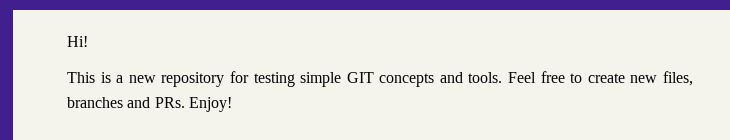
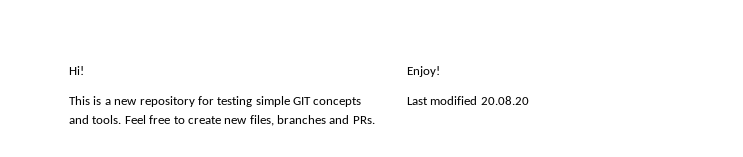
(232, 104) none -> [407,96,529,105] // Last modified 20.08.20

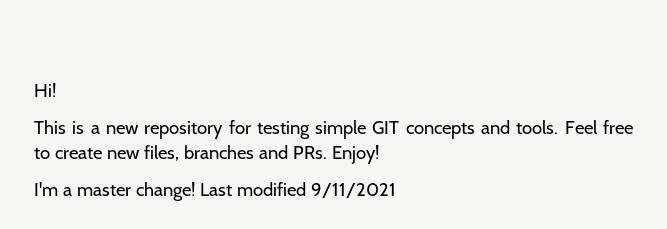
(440, 71) none -> [34,182,195,201] I'm a master change!
[480,96,529,105] 20.08.20 -> [310,183,396,198] 9/11/2021

